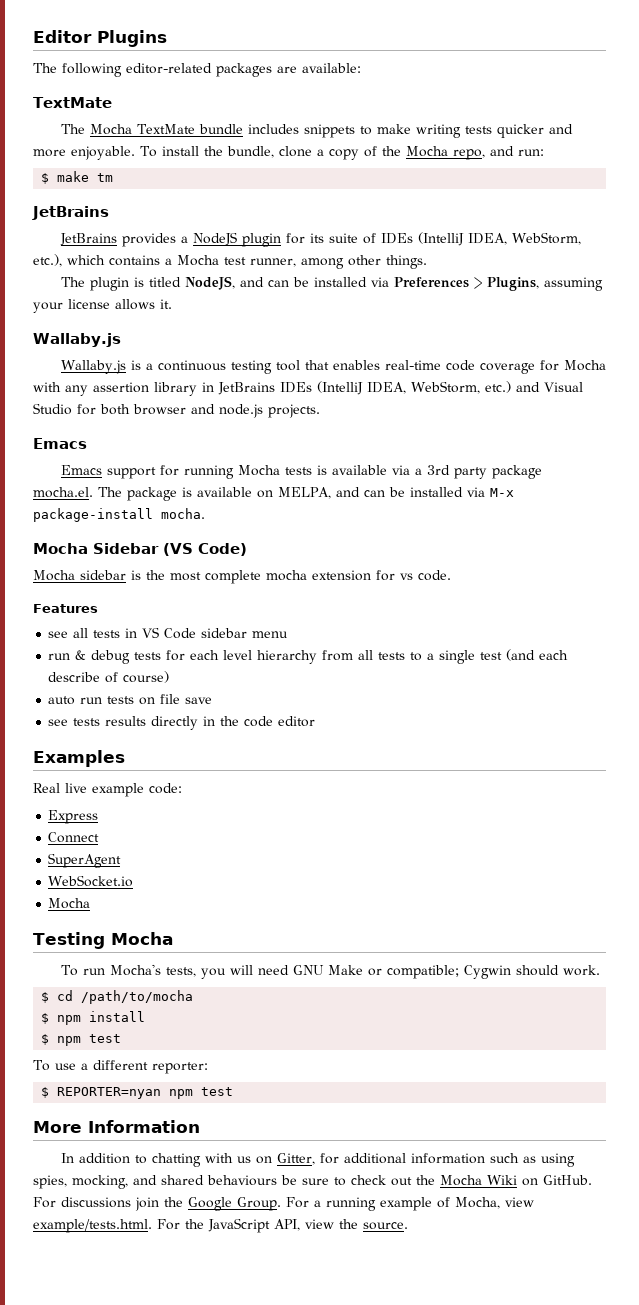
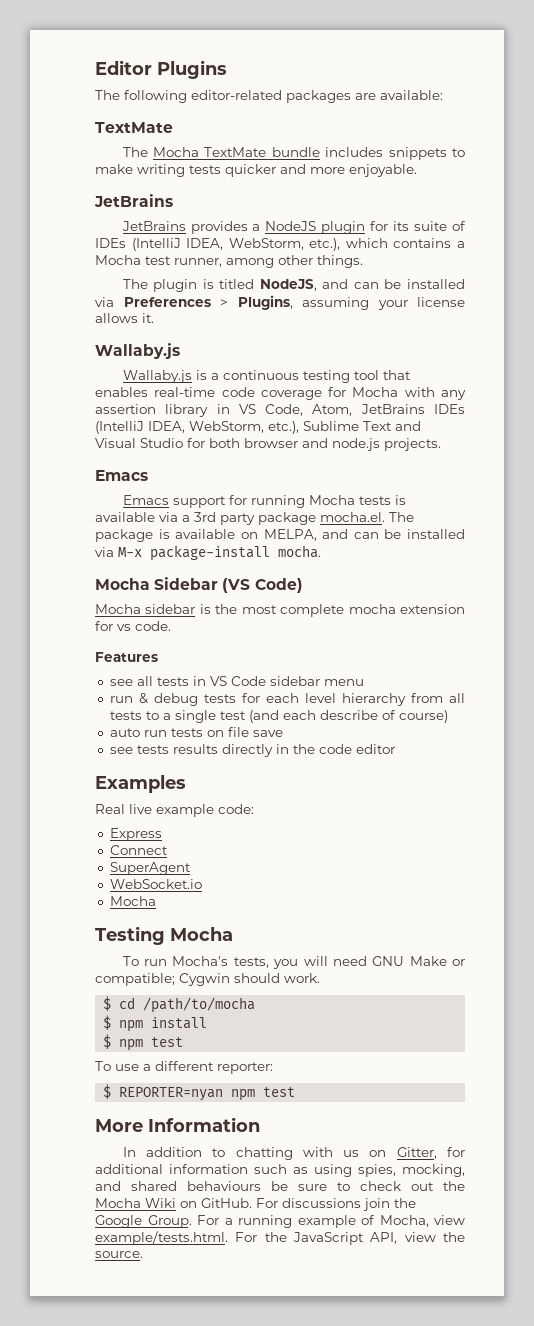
[140,146,544,160] [41,171,114,184] To install the bundle, clone a copy of the Mocha repo, and run: // $ make tm -> (417, 170) none
(214, 387) none -> [238,404,353,416] VS Code, Atom,
[485,381,511,393] etc.) -> [268,421,392,434] etc.), Sublime Text

